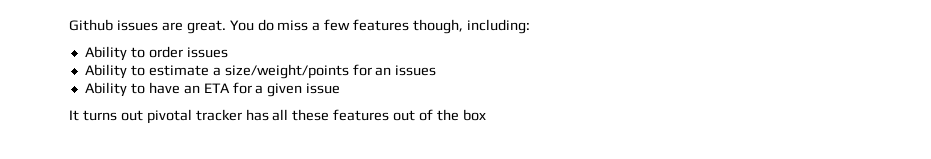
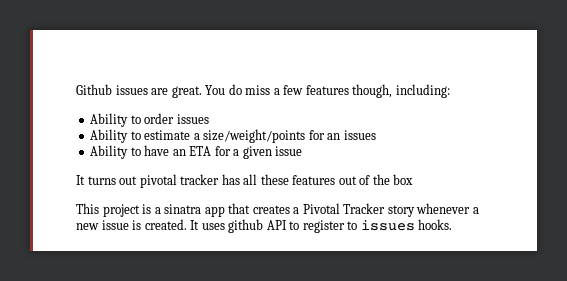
(486, 115) none -> [76,203,479,217] [76,219,453,233] // This project is a sinatra app that creates a Pivotal Tracker story whenever a new issue is created. It uses github API to register to issues hooks.

